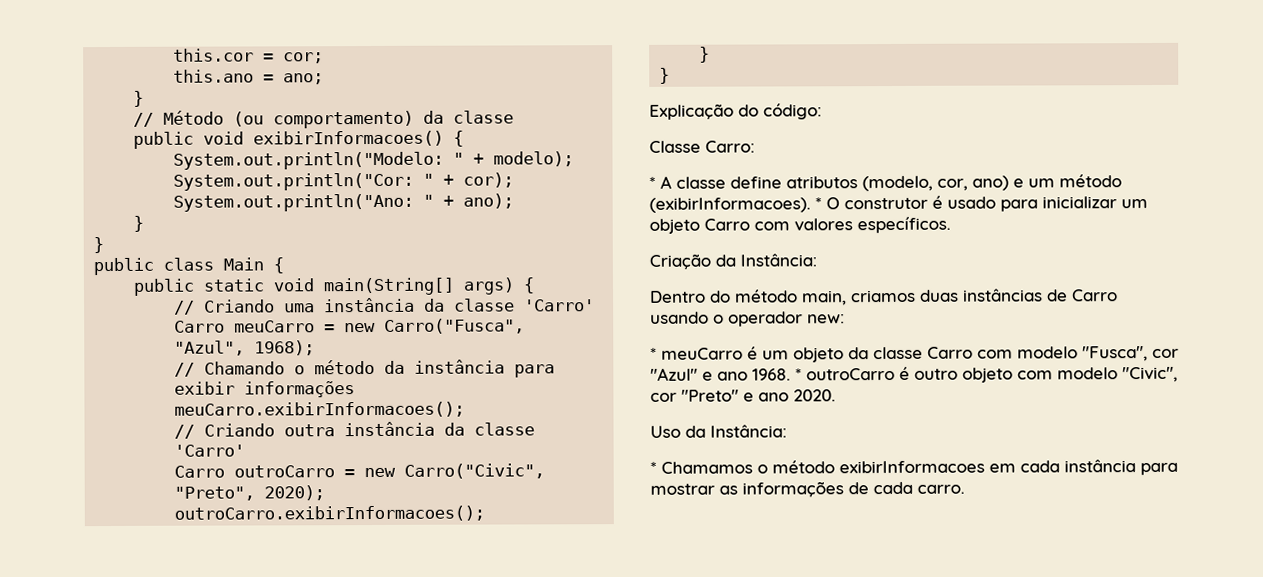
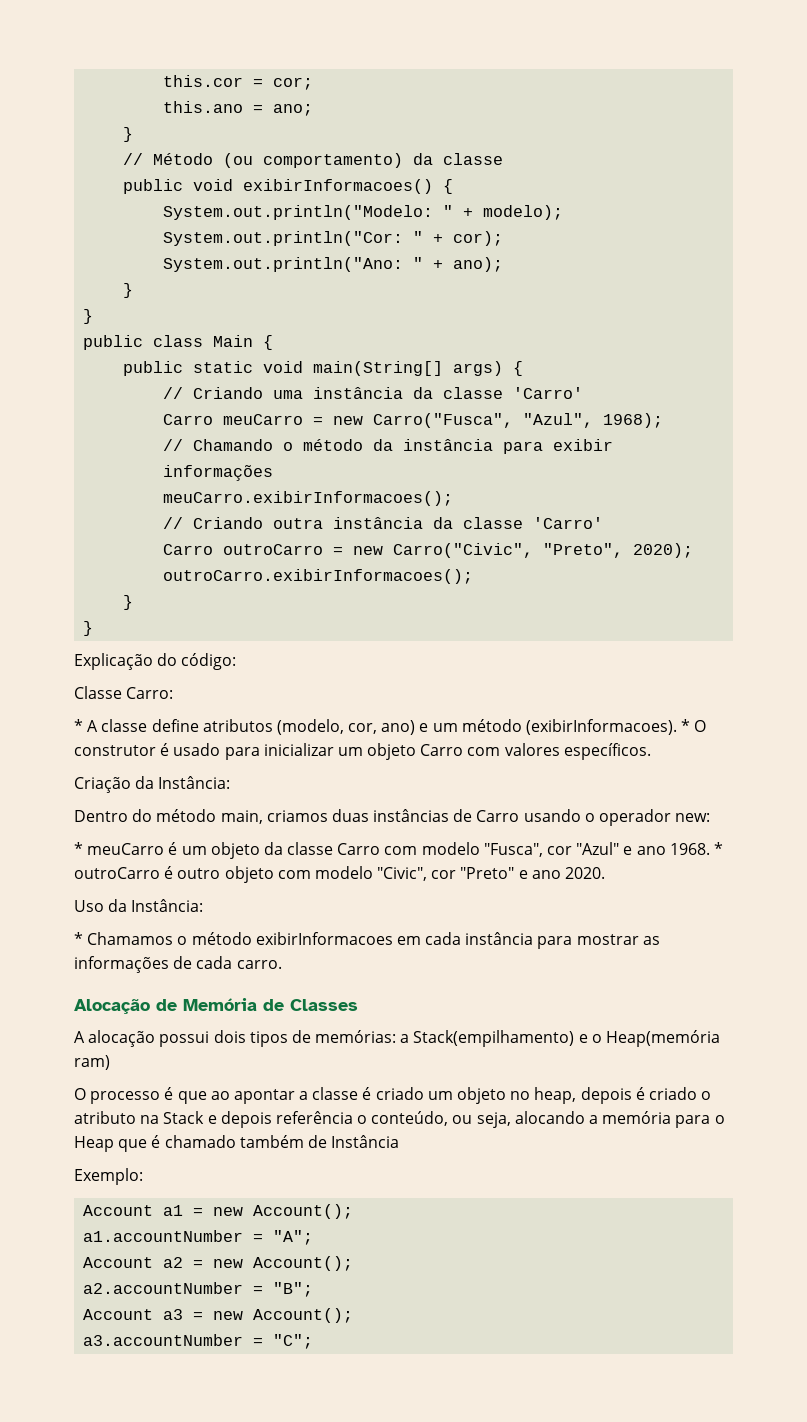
(965, 489) none -> [74,998,358,1014] [74,1030,721,1047] [74,1055,110,1070] [74,1087,712,1104] [74,1111,725,1128] [74,1135,400,1152] [74,1168,143,1185] [83,1204,354,1219] [83,1230,314,1245] [83,1256,354,1271] [83,1282,314,1297] [83,1308,354,1323] [83,1334,314,1349] // Alocação de Memória de Classes // A alocação possui dois tipos de memórias: a Stack(empilhamento) e o Heap(memória ram) // O processo é que ao apontar a classe é criado um objeto no heap, depois é criado o atributo na Stack e depois referência o conteúdo, ou seja, alocando a memória para o Heap que é chamado também de Instância // Exemplo: // Account a1 = new Account(); // a1.accountNumber = "A"; // Account a2 = new Account(); // a2.accountNumber = "B"; // Account a3 = new Account(); // a3.accountNumber = "C";

